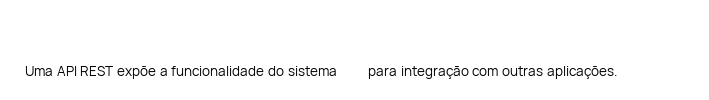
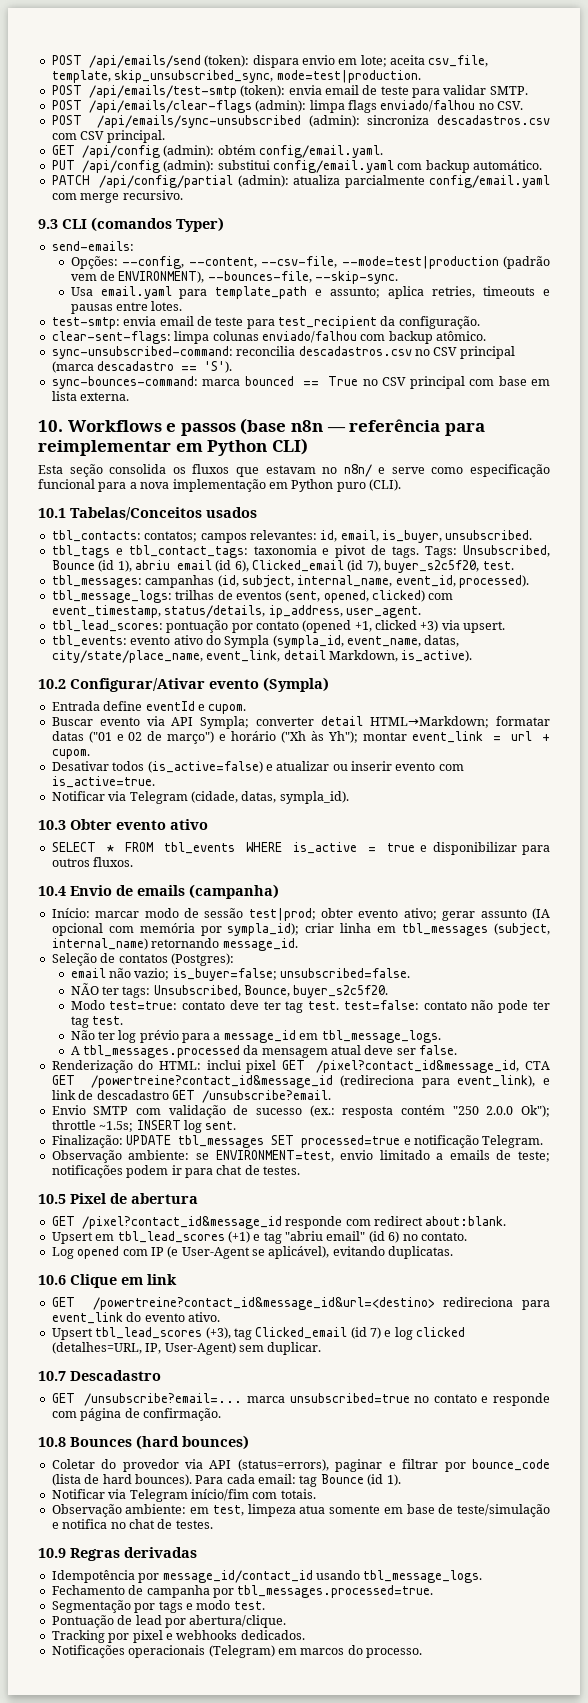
[25,66,617,79] Uma API REST expõe a funcionalidade do sistema para integração com outras aplicações. -> [51,55,489,68] [51,70,421,83] [51,85,528,98] [51,100,523,113] [51,115,550,128] [51,130,165,143] [51,145,383,158] [51,160,542,173] [51,175,550,188] [51,190,183,203] [38,217,224,232] [51,241,134,251] [70,256,550,269] [70,271,399,284] [70,286,551,299] [70,301,183,314] [51,316,480,329] [51,331,486,344] [51,346,515,359] [51,361,233,373] [51,376,550,389] [51,391,130,401] [38,418,485,436] [38,438,308,456] [38,464,550,477] [38,479,401,492] [38,507,257,520] [51,530,533,543] [51,545,551,558] [51,560,514,573] [51,575,529,588] [51,590,454,603] [51,605,421,618] [51,620,506,633] [51,635,460,648] [51,650,473,663] [38,677,329,692] [51,701,247,714] [51,716,550,729] [51,731,550,744] [51,749,90,759] [51,761,464,773] [51,776,155,788] [51,791,349,804] [38,819,208,830] [51,842,550,855] [51,857,134,867] [38,884,279,899] [51,908,550,921] [51,923,550,936] [51,938,298,951] [51,953,234,966] [70,968,411,981] [70,983,389,998] [70,1000,551,1013] [70,1016,123,1028] [70,1030,441,1043] [70,1045,458,1058] [51,1060,550,1073] [51,1075,550,1088] [51,1090,331,1103] [51,1105,551,1118] [51,1120,237,1133] [51,1135,544,1148] [51,1150,550,1163] [51,1165,300,1178] [38,1193,198,1204] [51,1216,507,1229] [51,1231,467,1244] [51,1246,454,1259] [38,1274,177,1288] [51,1297,550,1310] [51,1312,220,1324] [51,1327,466,1340] [51,1342,322,1355] [38,1370,161,1381] [51,1393,550,1406] [51,1408,221,1421] [38,1435,249,1450] [51,1459,550,1472] [51,1474,401,1487] [51,1489,316,1502] [51,1504,551,1517] [51,1519,213,1529] [38,1547,197,1561] [51,1570,483,1583] [51,1585,434,1598] [51,1600,265,1613] [51,1615,287,1628] [51,1630,305,1643] [51,1645,422,1658] POST /api/emails/send (token): dispara envio em lote; aceita csv_file, template, skip_unsubscribed_sync, mode=test|production. // POST /api/emails/test-smtp (token): envia email de teste para validar SMTP. // POST /api/emails/clear-flags (admin): limpa flags enviado/falhou no CSV. // POST /api/emails/sync-unsubscribed (admin): sincroniza descadastros.csv com CSV principal. // GET /api/config (admin): obtém config/email.yaml. // PUT /api/config (admin): substitui config/email.yaml com backup automático. // PATCH /api/config/partial (admin): atualiza parcialmente config/email.yaml com merge recursivo. // 9.3 CLI (comandos Typer) // send-emails: // Opções: --config, --content, --csv-file, --mode=test|production (padrão vem de ENVIRONMENT), --bounces-file, --skip-sync. // Usa email.yaml para template_path e assunto; aplica retries, timeouts e pausas entre lotes. // test-smtp: envia email de teste para test_recipient da configuração. // clear-sent-flags: limpa colunas enviado/falhou com backup atômico. // sync-unsubscribed-command: reconcilia descadastros.csv no CSV principal (marca descadastro == 'S'). // sync-bounces-command: marca bounced == True no CSV principal com base em lista externa. // 10. Workflows e passos (base n8n — referência para reimplementar em Python CLI) // Esta seção consolida os fluxos que estavam no n8n/ e serve como especificação funcional para a nova implementação em Python puro (CLI). // 10.1 Tabelas/Conceitos usados // tbl_contacts: contatos; campos relevantes: id, email, is_buyer, unsubscribed. // tbl_tags e tbl_contact_tags: taxonomia e pivot de tags. Tags: Unsubscribed, Bounce (id 1), abriu email (id 6), Clicked_email (id 7), buyer_s2c5f20, test. // tbl_messages: campanhas (id, subject, internal_name, event_id, processed). // tbl_message_logs: trilhas de eventos (sent, opened, clicked) com event_timestamp, status/details, ip_address, user_agent. // tbl_lead_scores: pontuação por contato (opened +1, clicked +3) via upsert. // tbl_events: evento ativo do Sympla (sympla_id, event_name, datas, city/state/place_name, event_link, detail Markdown, is_active). // 10.2 Configurar/Ativar evento (Sympla) // Entrada define eventId e cupom. // Buscar evento via API Sympla; converter detail HTML→Markdown; formatar datas ("01 e 02 de março") e horário ("Xh às Yh"); montar event_link = url + cupom. // Desativar todos (is_active=false) e atualizar ou inserir evento com is_active=true. // Notificar via Telegram (cidade, datas, sympla_id). // 10.3 Obter evento ativo // SELECT * FROM tbl_events WHERE is_active = true e disponibilizar para outros fluxos. // 10.4 Envio de emails (campanha) // Início: marcar modo de sessão test|prod; obter evento ativo; gerar assunto (IA opcional com memória por sympla_id); criar linha em tbl_messages (subject, internal_name) retornando message_id. // Seleção de contatos (Postgres): // email não vazio; is_buyer=false; unsubscribed=false. // NÃO ter tags: Unsubscribed, Bounce, buyer_s2c5f20. // Modo test=true: contato deve ter tag test. test=false: contato não pode ter tag test. // Não ter log prévio para a message_id em tbl_message_logs. // A tbl_messages.processed da mensagem atual deve ser false. // Renderização do HTML: inclui pixel GET /pixel?contact_id&message_id, CTA GET /powertreine?contact_id&message_id (redireciona para event_link), e link de descadastro GET /unsubscribe?email. // Envio SMTP com validação de sucesso (ex.: resposta contém "250 2.0.0 Ok"); throttle ~1.5s; INSERT log sent. // Finalização: UPDATE tbl_messages SET processed=true e notificação Telegram. // Observação ambiente: se ENVIRONMENT=test, envio limitado a emails de teste; notificações podem ir para chat de testes. // 10.5 Pixel de abertura // GET /pixel?contact_id&message_id responde com redirect about:blank. // Upsert em tbl_lead_scores (+1) e tag "abriu email" (id 6) no contato. // Log opened com IP (e User-Agent se aplicável), evitando duplicatas. // 10.6 Clique em link // GET /powertreine?contact_id&message_id&url=<destino> redireciona para event_link do evento ativo. // Upsert tbl_lead_scores (+3), tag Clicked_email (id 7) e log clicked (detalhes=URL, IP, User-Agent) sem duplicar. // 10.7 Descadastro // GET /unsubscribe?email=... marca unsubscribed=true no contato e responde com página de confirmação. // 10.8 Bounces (hard bounces) // Coletar do provedor via API (status=errors), paginar e filtrar por bounce_code (lista de hard bounces). Para cada email: tag Bounce (id 1). // Notificar via Telegram início/fim com totais. // Observação ambiente: em test, limpeza atua somente em base de teste/simulação e notifica no chat de testes. // 10.9 Regras derivadas // Idempotência por message_id/contact_id usando tbl_message_logs. // Fechamento de campanha por tbl_messages.processed=true. // Segmentação por tags e modo test. // Pontuação de lead por abertura/clique. // Tracking por pixel e webhooks dedicados. // Notificações operacionais (Telegram) em marcos do processo.

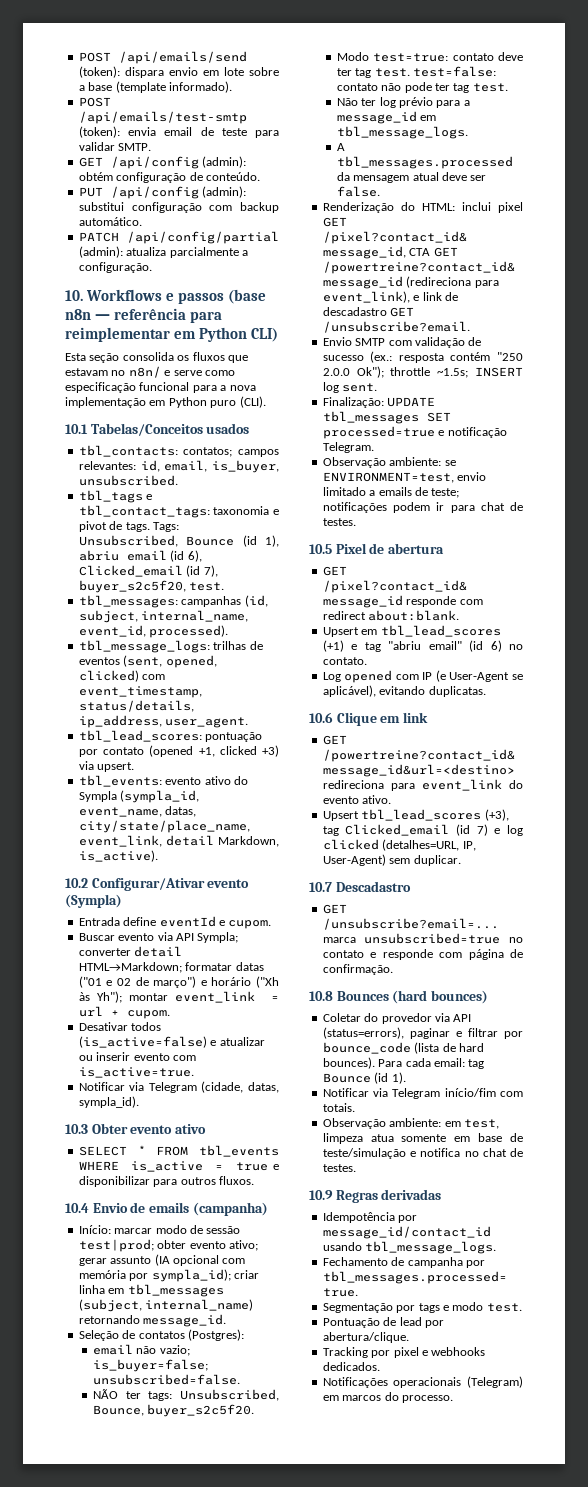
[360,55,489,67] [51,70,421,83] lote; aceita csv_file, template, skip_unsubscribed_sync, mode=test|production. -> [223,67,279,76] [78,81,232,93] lote sobre a base (template informado).
[51,100,523,113] [51,115,550,128] [51,130,165,143] // POST /api/emails/clear-flags (admin): limpa flags enviado/falhou no CSV. // POST /api/emails/sync-unsubscribed (admin): sincroniza descadastros.csv com CSV principal. -> (152, 147) none
[258,145,383,158] config/email.yaml. -> [116,172,260,183] configuração de conteúdo.
[272,160,394,173] config/email.yaml -> [131,202,202,213] configuração
[429,175,550,188] [51,190,183,203] [38,217,224,232] [51,241,134,251] [70,256,550,269] [70,271,399,284] [70,286,551,299] [70,301,183,314] [51,316,480,329] [51,331,486,344] [51,346,515,359] [51,361,233,373] [51,376,550,389] [51,391,130,401] config/email.yaml com merge recursivo. // 9.3 CLI (comandos Typer) // send-emails: // Opções: --config, --content, --csv-file, --mode=test|production (padrão vem de ENVIRONMENT), --bounces-file, --skip-sync. // Usa email.yaml para template_path e assunto; aplica retries, timeouts e pausas entre lotes. // test-smtp: envia email de teste para test_recipient da configuração. // clear-sent-flags: limpa colunas enviado/falhou com backup atômico. // sync-unsubscribed-command: reconcilia descadastros.csv no CSV principal (marca descadastro == 'S'). // sync-bounces-command: marca bounced == True no CSV principal com base em lista externa. -> [241,250,248,256] [78,262,152,273] a configuração.

